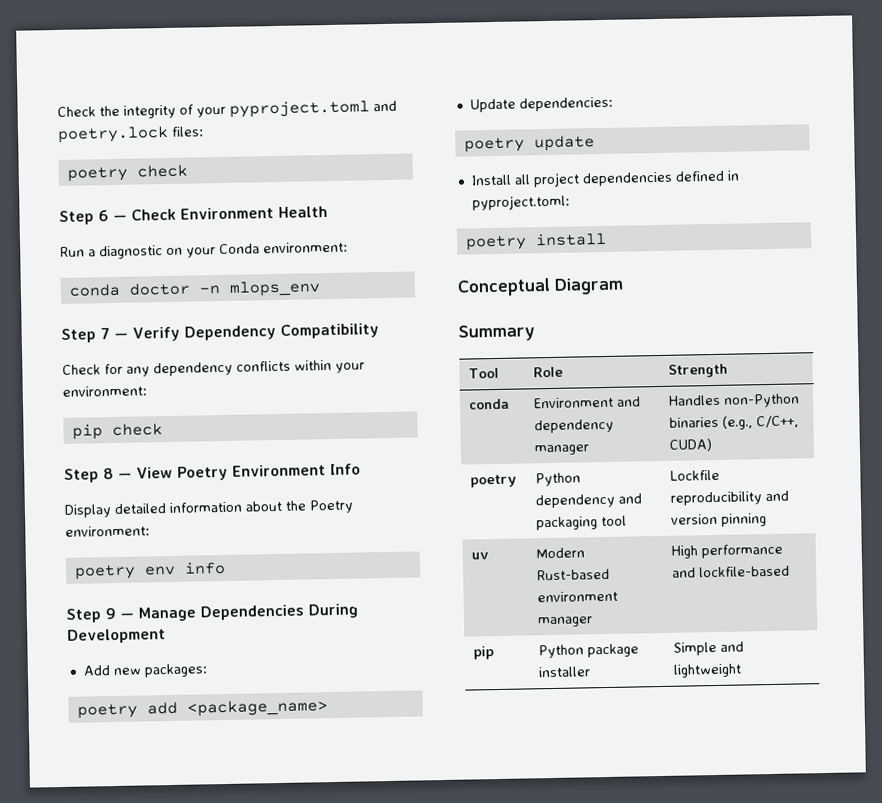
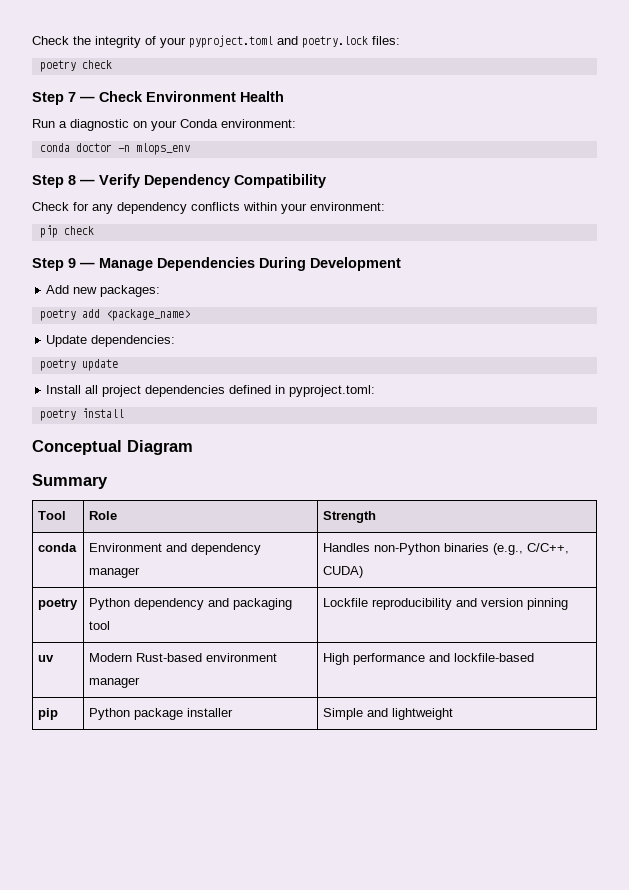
[98,210,109,222] 6 -> [68,92,76,102] 7
[100,327,110,340] 7 -> [68,175,76,185] 8
[64,463,361,483] [64,499,354,518] [65,525,150,537] [73,561,226,580] // Step 8 — View Poetry Environment Info // Display detailed information about the Poetry environment: // poetry env info -> (94, 230) none

